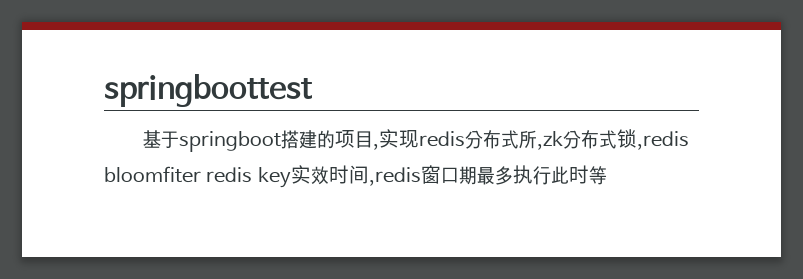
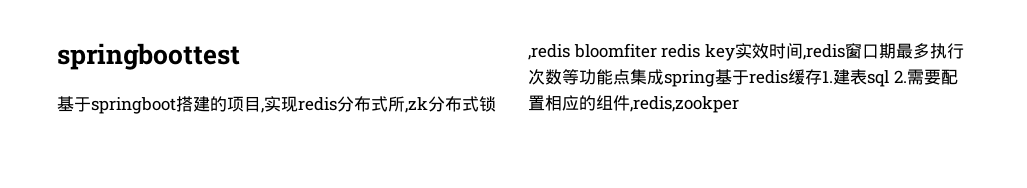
[550,165,607,185] 此时等 -> [528,69,958,87] [528,95,739,113] 次数等功能点集成spring基于redis缓存1.建表sql 2.需要配置相应的组件,redis,zookper

